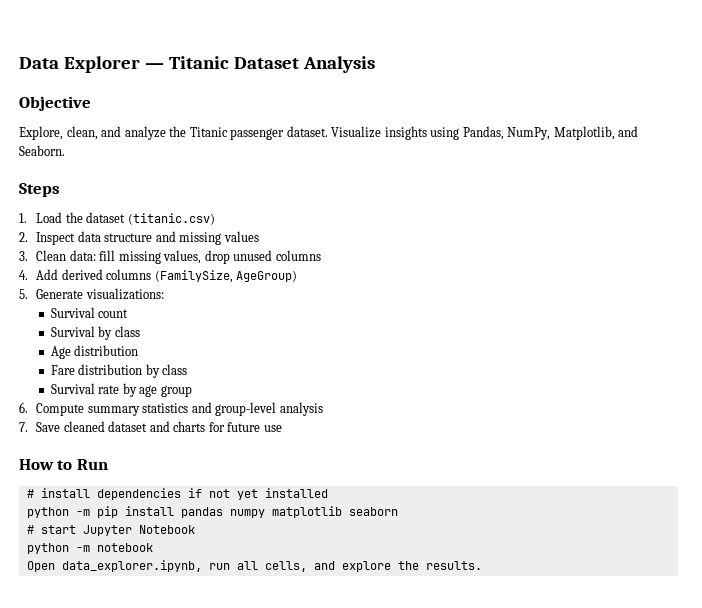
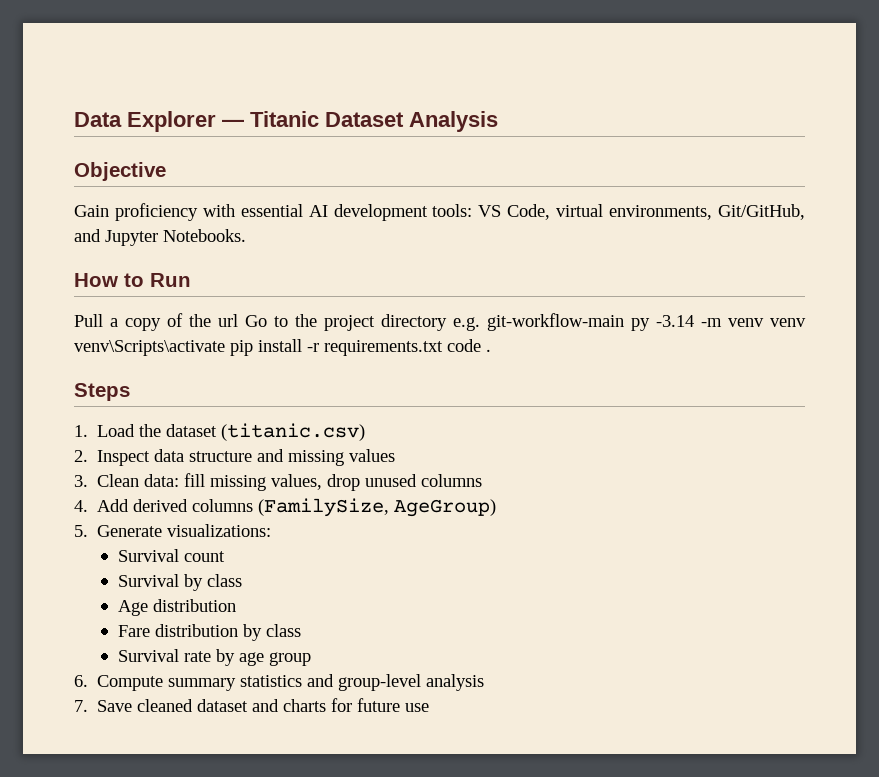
[19,126,639,140] [19,145,65,156] Explore, clean, and analyze the Titanic passenger dataset. Visualize insights using Pandas, NumPy, Matplotlib, and Seaborn. -> [74,203,805,221] [74,229,246,246] [74,273,191,287] [74,313,806,331] [74,339,491,356] Gain proficiency with essential AI development tools: VS Code, virtual environments, Git/GitHub, and Jupyter Notebooks. // How to Run // Pull a copy of the url Go to the project directory e.g. git-workflow-main py -3.14 -m venv venv venv\Scripts\activate pip install -r requirements.txt code .
[19,459,108,470] [26,488,328,500] [26,506,398,518] [26,525,195,536] [26,543,153,554] [26,560,482,572] // How to Run // # install dependencies if not yet installed // python -m pip install pandas numpy matplotlib seaborn // # start Jupyter Notebook // python -m notebook // Open data_explorer.ipynb, run all cells, and explore the results. -> (430, 707) none

